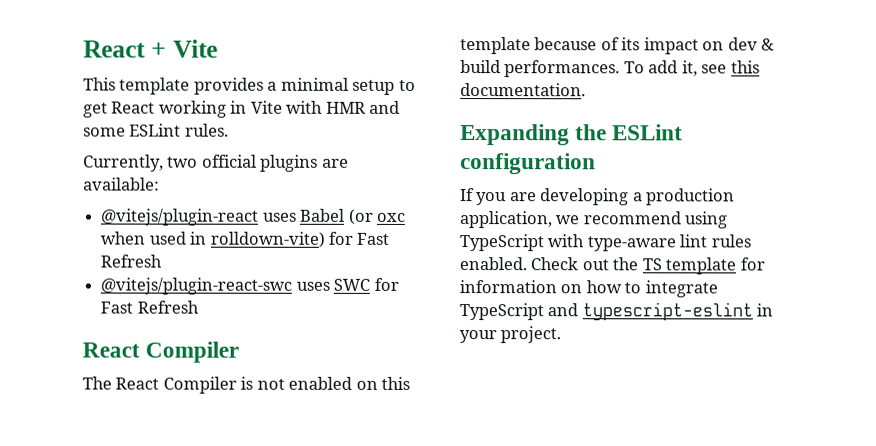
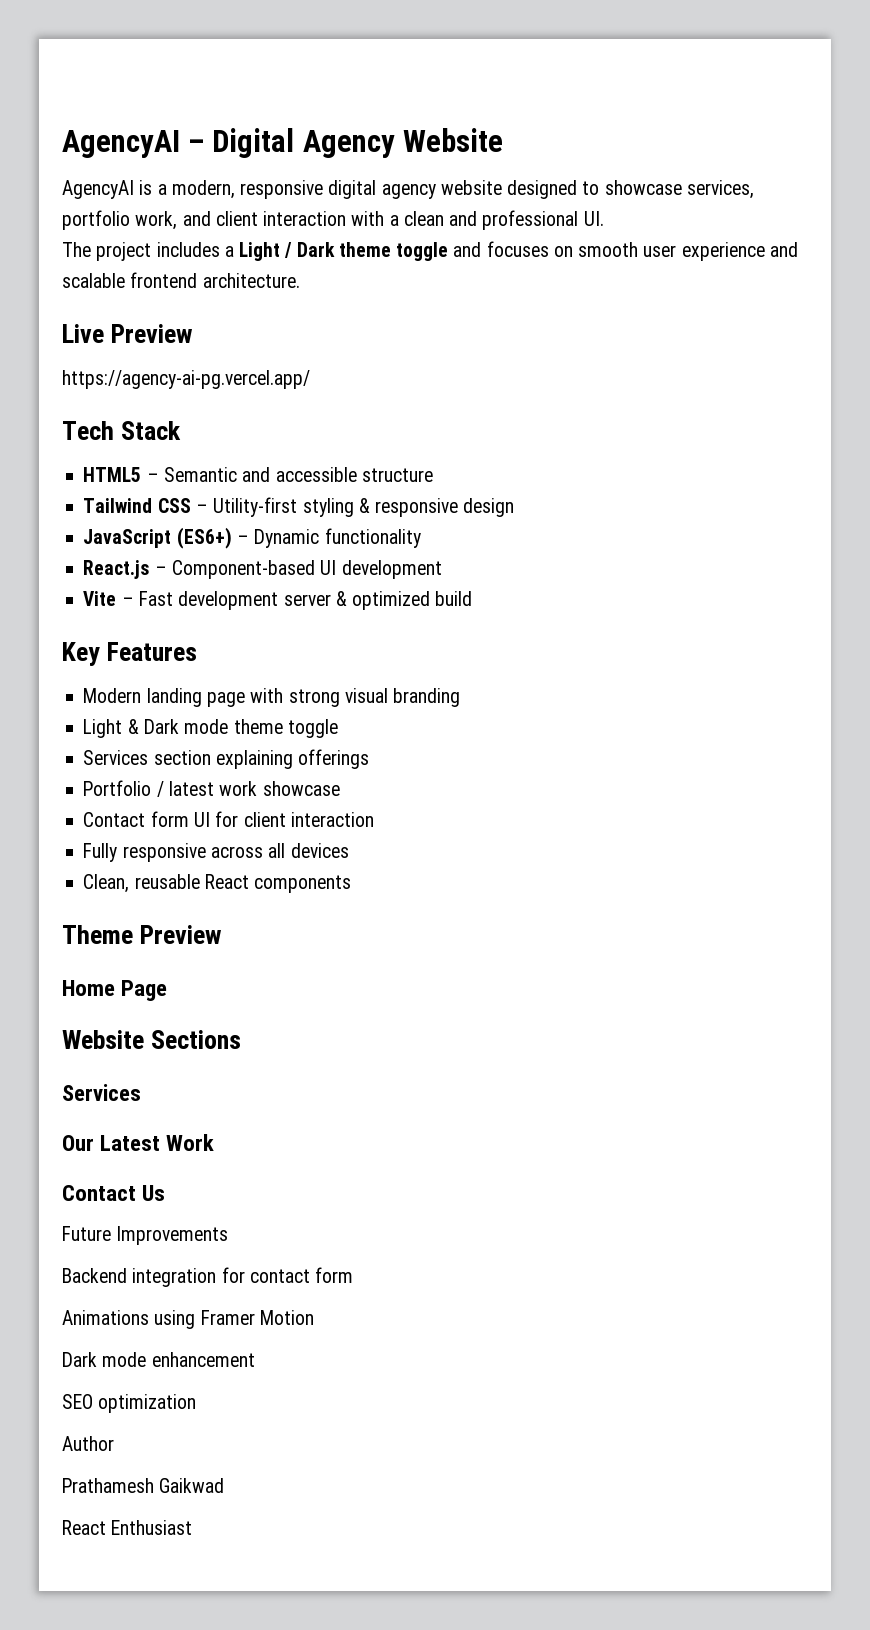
[83,39,218,58] [83,77,416,95] [83,100,401,118] [83,123,229,137] [83,154,349,172] [83,177,160,191] [100,208,406,226] [100,231,390,248] [100,254,163,268] [100,277,399,295] [100,300,199,314] [82,341,240,363] [82,376,411,394] [460,37,776,55] [460,60,760,78] [460,83,586,97] [460,124,684,146] [460,153,596,175] [460,188,736,206] [459,211,729,229] [459,234,751,252] [459,257,765,275] [459,280,718,298] [459,302,774,321] [459,326,562,344] React + Vite // This template provides a minimal setup to get React working in Vite with HMR and some ESLint rules. // Currently, two official plugins are available: // @vitejs/plugin-react uses Babel (or oxc when used in rolldown-vite) for Fast Refresh // @vitejs/plugin-react-swc uses SWC for Fast Refresh // React Compiler // The React Compiler is not enabled on this template because of its impact on dev & build performances. To add it, see this documentation. // Expanding the ESLint configuration // If you are developing a production application, we recommend using TypeScript with type-aware lint rules enabled. Check out the TS template for information on how to integrate TypeScript and typescript-eslint in your project. -> [62,128,503,158] [62,180,754,199] [62,210,604,230] [62,241,798,261] [62,272,300,288] [62,324,193,343] [62,370,310,389] [62,421,182,440] [83,467,433,482] [83,497,515,517] [83,527,421,549] [83,560,442,579] [83,591,473,610] [62,642,198,666] [83,688,461,707] [83,719,338,738] [83,749,370,769] [83,780,340,797] [83,811,374,827] [83,843,349,862] [83,874,352,893] [62,925,222,944] [62,980,168,1001] [62,1030,242,1049] [62,1084,141,1101] [62,1134,215,1151] [62,1185,166,1201] [62,1226,229,1245] [62,1267,354,1287] [62,1310,314,1329] [62,1352,255,1367] [62,1394,197,1413] [62,1436,114,1451] [62,1478,225,1493] [62,1520,193,1535] AgencyAI – Digital Agency Website // AgencyAI is a modern, responsive digital agency website designed to showcase services, portfolio work, and client interaction with a clean and professional UI. // The project includes a Light / Dark theme toggle and focuses on smooth user experience and scalable frontend architecture. // Live Preview // https://agency-ai-pg.vercel.app/ // Tech Stack // HTML5 – Semantic and accessible structure // Tailwind CSS – Utility-first styling & responsive design // JavaScript (ES6+) – Dynamic functionality // React.js – Component-based UI development // Vite – Fast development server & optimized build // Key Features // Modern landing page with strong visual branding // Light & Dark mode theme toggle // Services section explaining offerings // Portfolio / latest work showcase // Contact form UI for client interaction // Fully responsive across all devices // Clean, reusable React components // Theme Preview // Home Page // Website Sections // Services // Our Latest Work // Contact Us // Future Improvements // Backend integration for contact form // Animations using Framer Motion // Dark mode enhancement // SEO optimization // Author // Prathamesh Gaikwad // React Enthusiast

